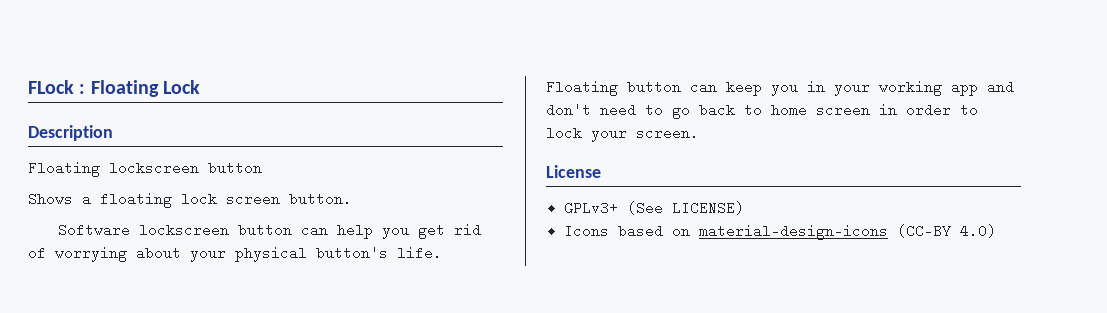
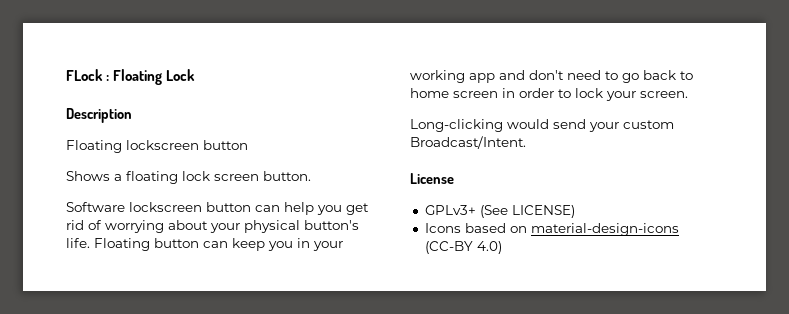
(699, 133) none -> [410,119,674,132] [410,136,526,149] // Long-clicking would send your custom Broadcast/Intent.

